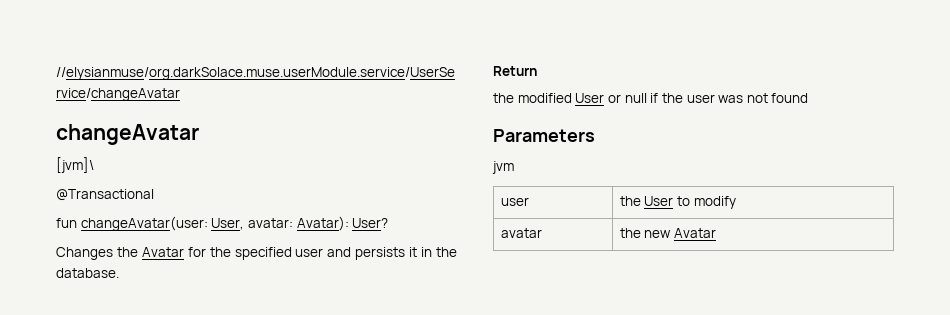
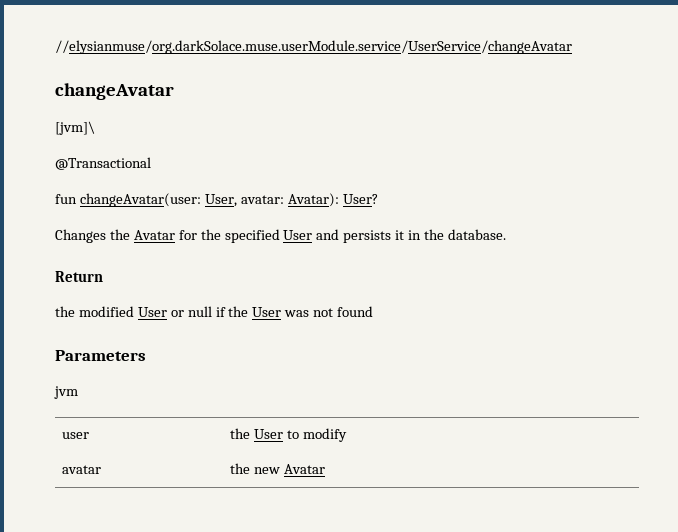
[295,248,324,257] user -> [283,230,313,240] User
[686,94,715,103] user -> [252,307,282,317] User

